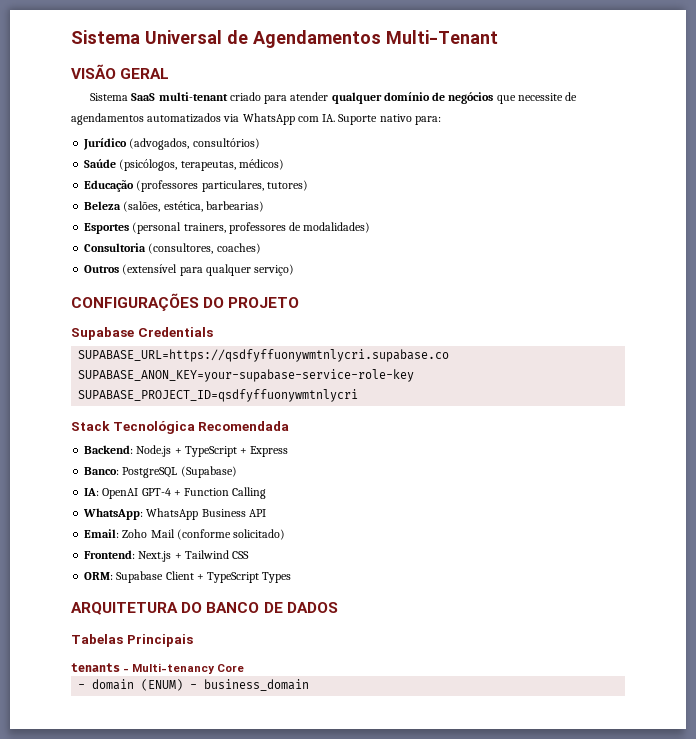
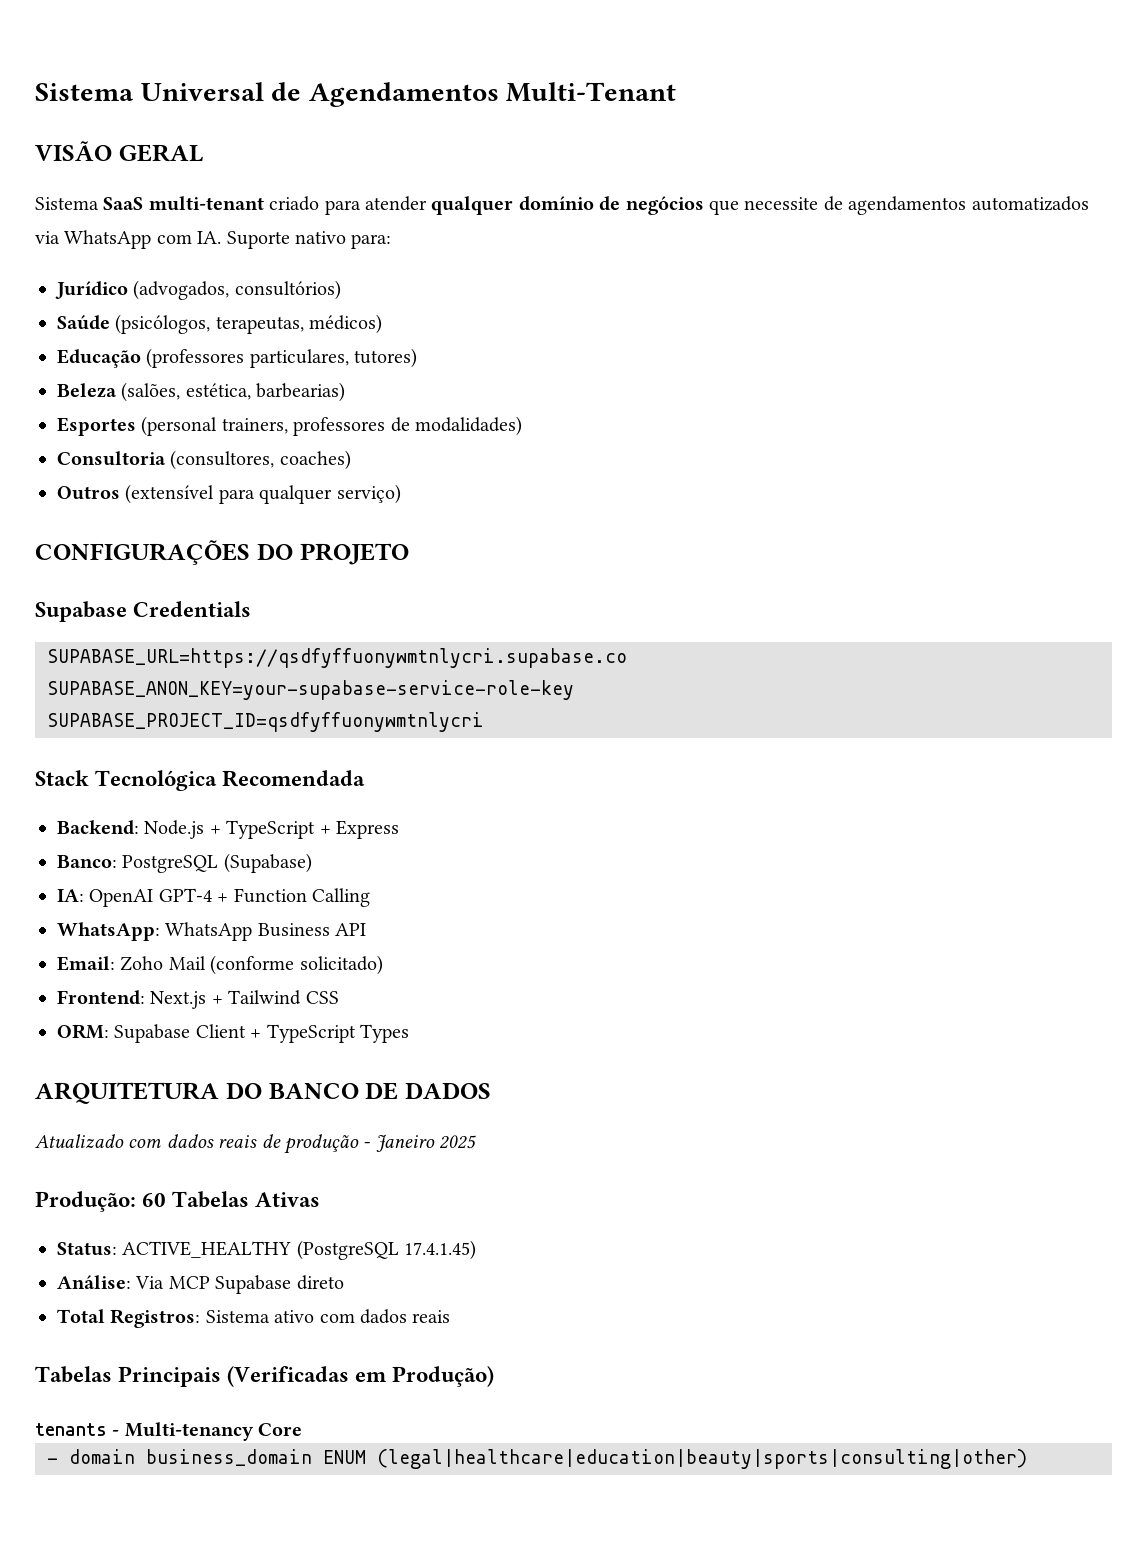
(338, 607) none -> [35,1134,477,1154] [35,1191,321,1212] [57,1240,477,1260] [57,1275,344,1294] [57,1309,451,1328] // Atualizado com dados reais de produção - Janeiro 2025 // Produção: 60 Tabelas Ativas // Status: ACTIVE_HEALTHY (PostgreSQL 17.4.1.45) // Análise: Via MCP Supabase direto // Total Registros: Sistema ativo com dados reais
(193, 640) none -> [227,1366,495,1387] (Verificadas em Produção)
[141,679,310,691] (ENUM) - business_domain -> [146,1449,1027,1469] business_domain ENUM (legal|healthcare|education|beauty|sports|consulting|other)

